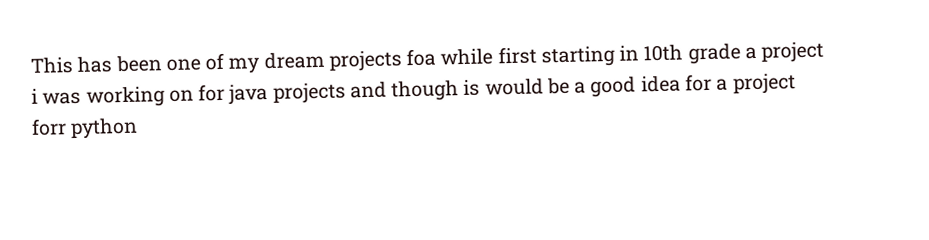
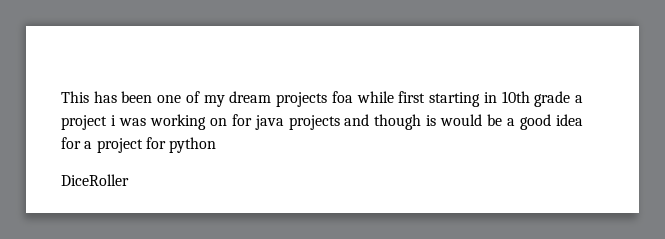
[31,118,67,136] forr -> [145,137,166,149] for
(139, 128) none -> [61,174,129,186] // DiceRoller

